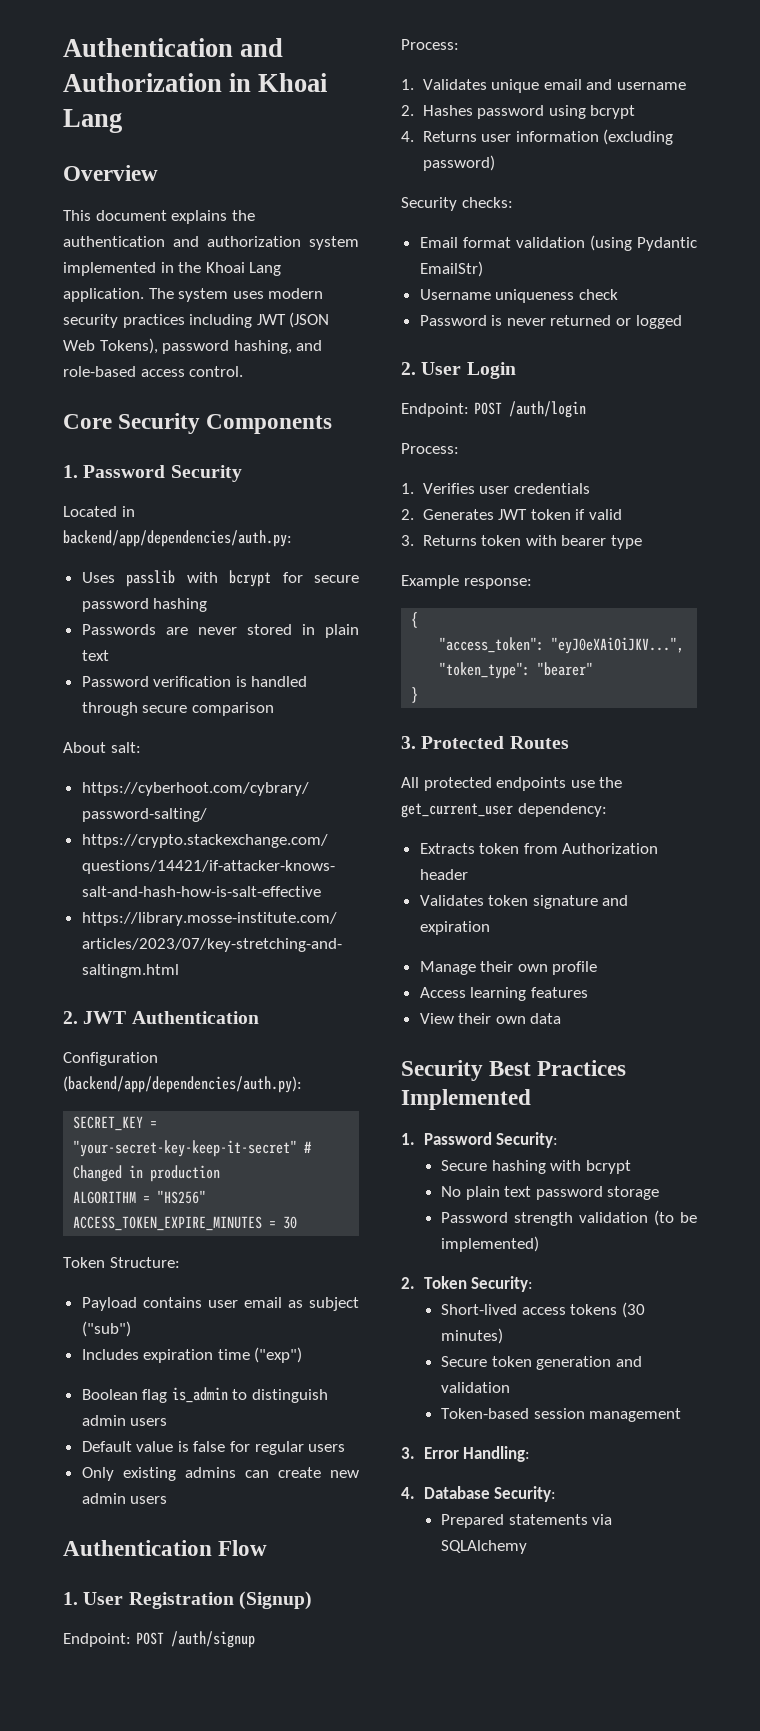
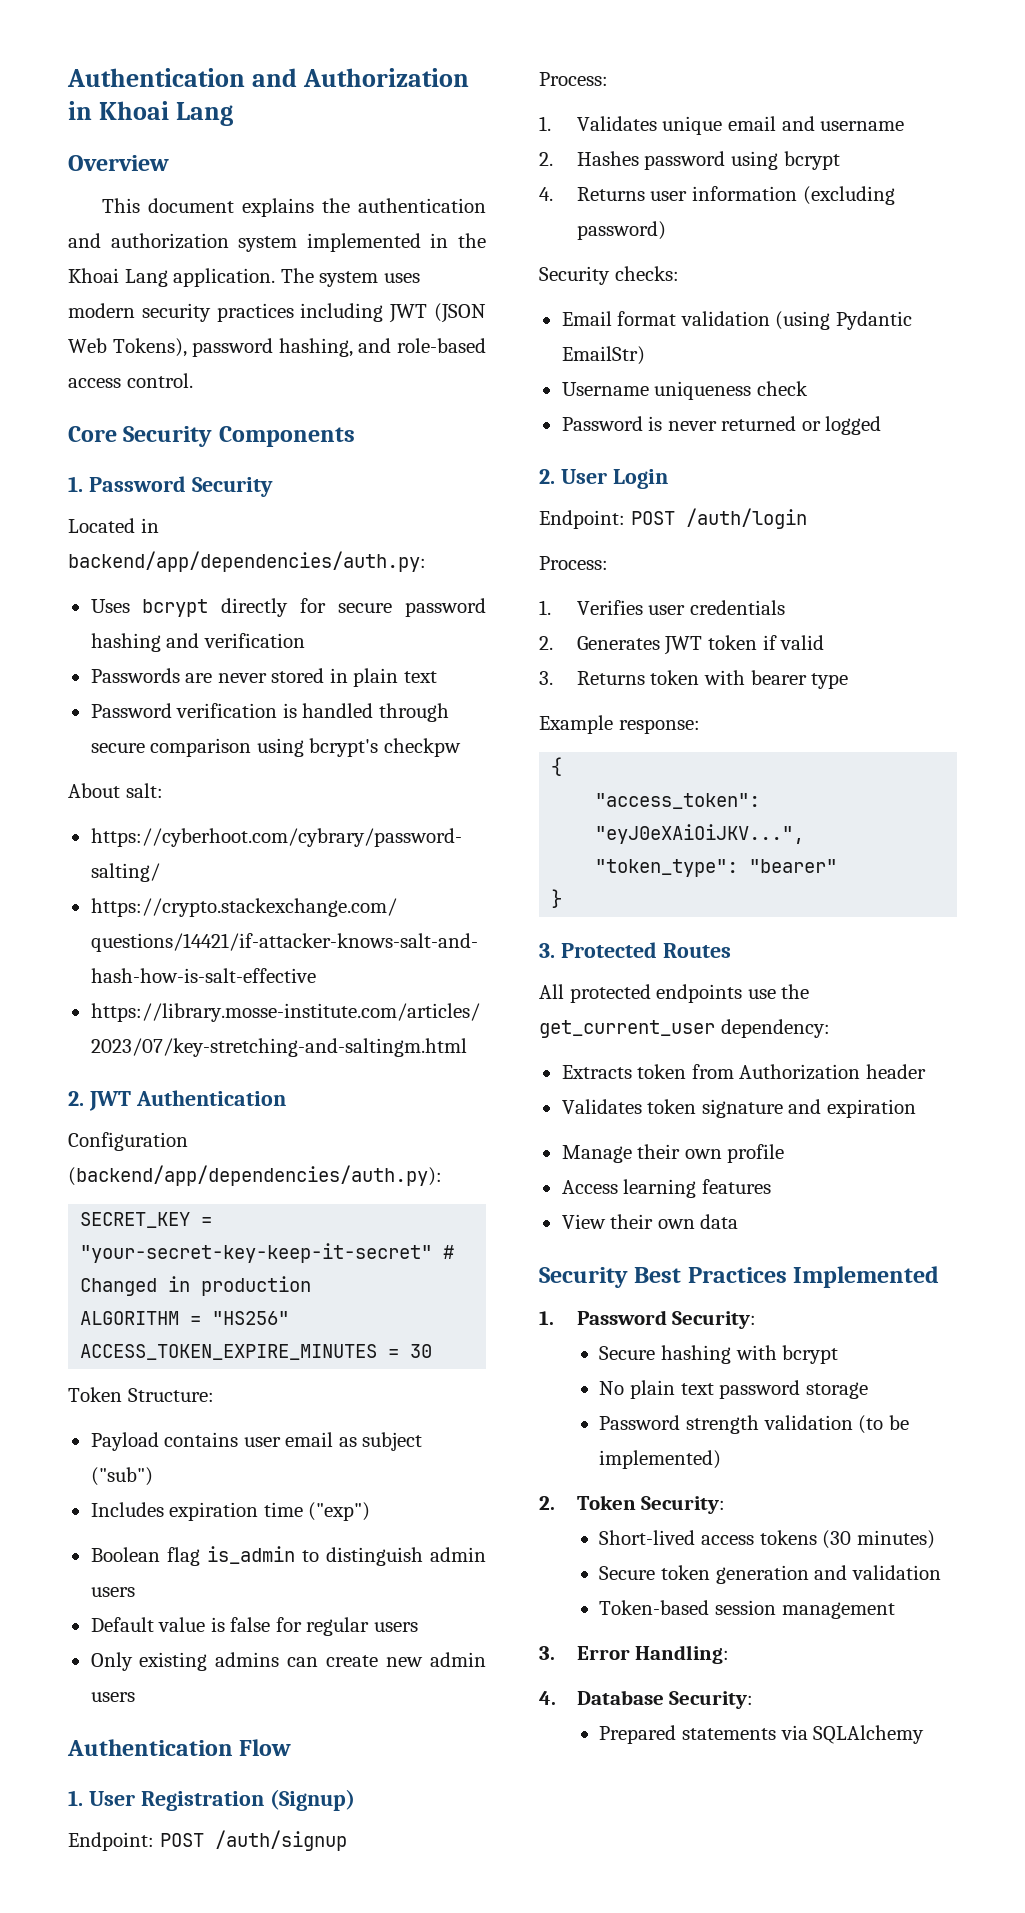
[126,570,272,587] passlib with bcrypt -> [142,598,289,617] bcrypt directly
(208, 605) none -> [166,633,305,648] and verification
(274, 709) none -> [256,738,461,757] using bcrypt's checkpw

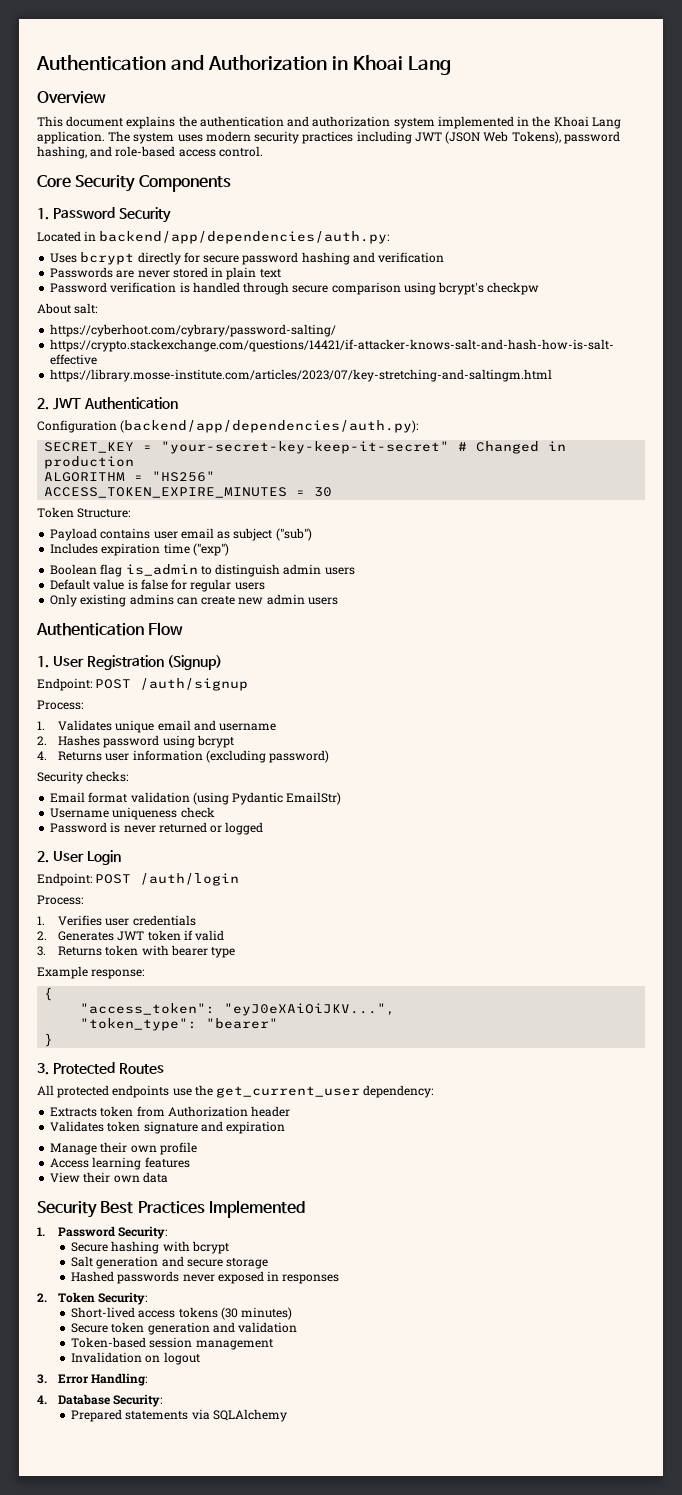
[599,1380,868,1399] [599,1415,909,1434] [599,1450,722,1469] No plain text password storage // Password strength validation (to be implemented) -> [71,1256,269,1269] [71,1271,340,1284] Salt generation and secure storage // Hashed passwords never exposed in responses
(895, 1610) none -> [71,1352,200,1365] // Invalidation on logout

